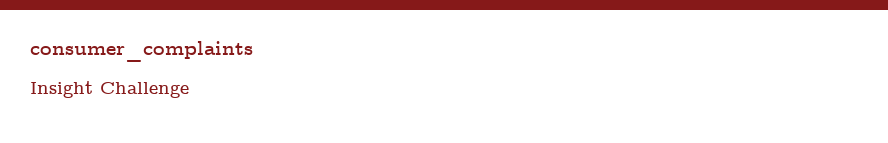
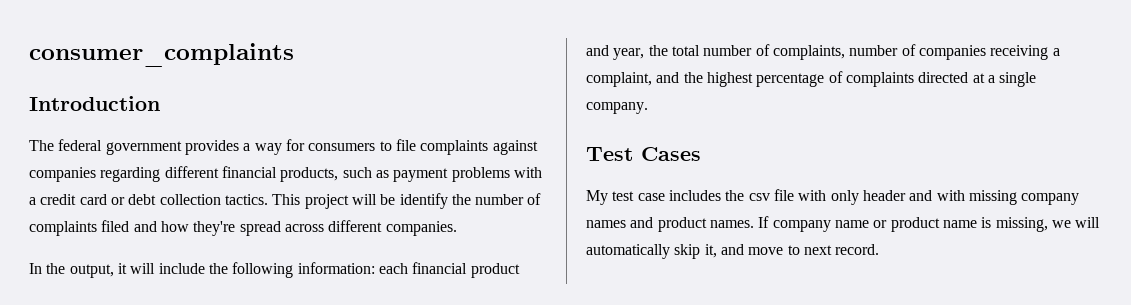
[30,81,189,98] Insight Challenge -> [29,96,160,111] [29,139,538,155] [29,166,542,182] [29,193,542,209] [29,220,457,236] [29,262,520,278] [586,44,1060,60] [586,71,1037,87] [586,102,648,114] [586,147,701,161] [586,189,1080,205] [586,216,1101,232] [586,244,880,259] Introduction // The federal government provides a way for consumers to file complaints against companies regarding different financial products, such as payment problems with a credit card or debt collection tactics. This project will be identify the number of complaints filed and how they're spread across different companies. // In the output, it will include the following information: each financial product and year, the total number of complaints, number of companies receiving a complaint, and the highest percentage of complaints directed at a single company. // Test Cases // My test case includes the csv file with only header and with missing company names and product names. If company name or product name is missing, we will automatically skip it, and move to next record.

